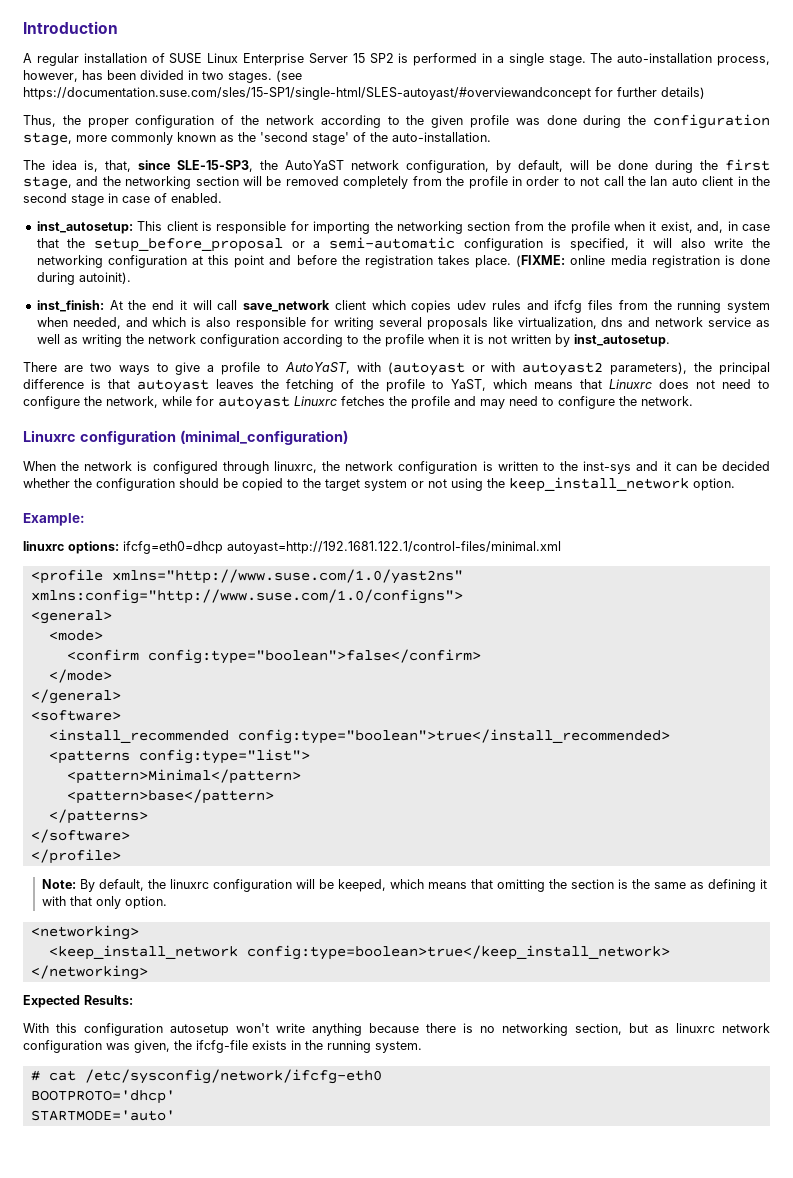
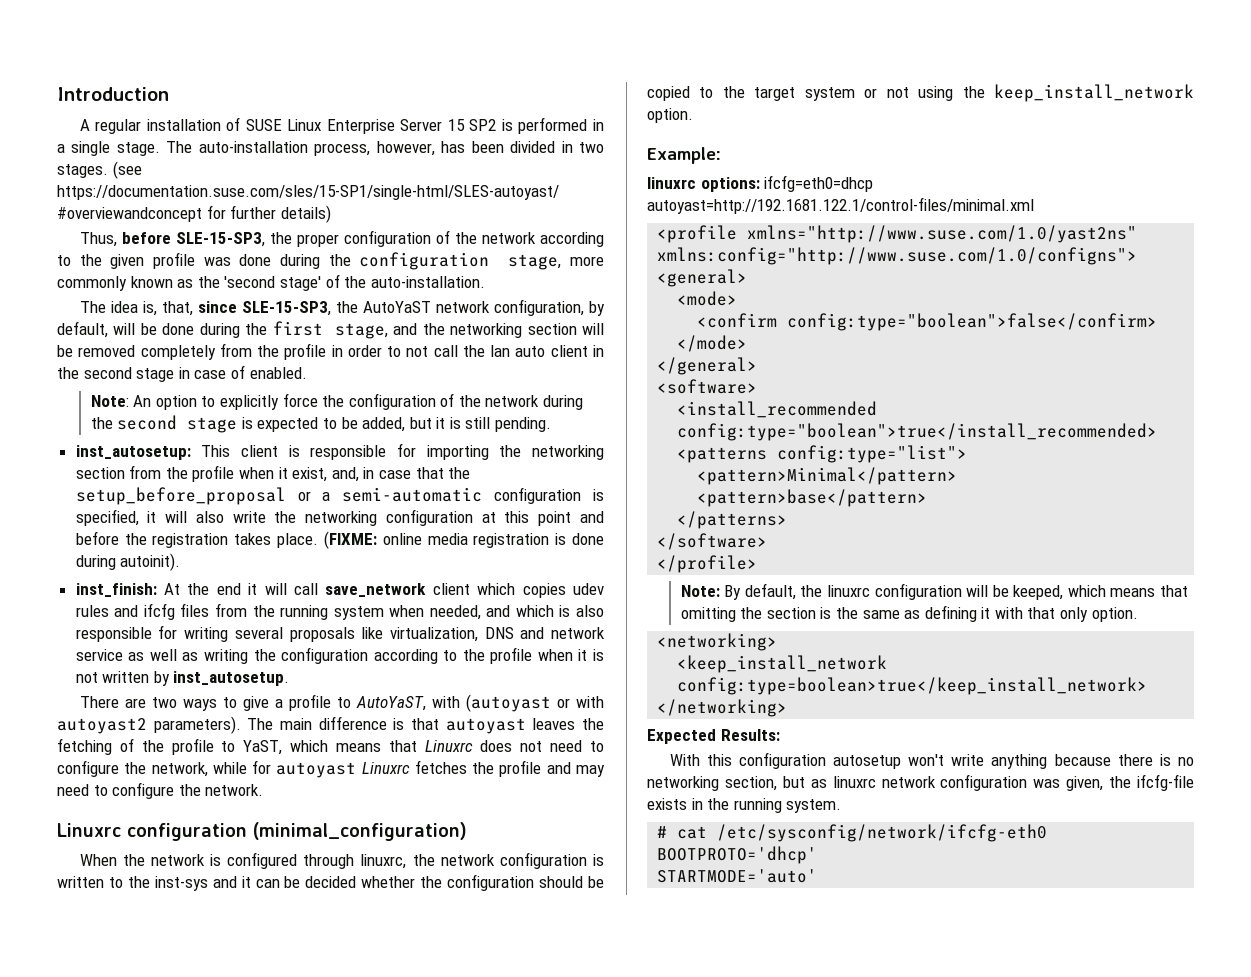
(56, 121) none -> [121,232,265,247] before SLE-15-SP3,
(222, 198) none -> [90,393,584,410] [90,415,552,433] // Note: An option to explicitly force the configuration of the network during the second stage is expected to be added, but it is still pending.
[601,317,624,327] dns -> [484,627,514,639] DNS
[147,334,196,344] network -> (276, 655) none
[610,362,770,375] parameters), the principal -> [153,716,312,734] parameters). The main

